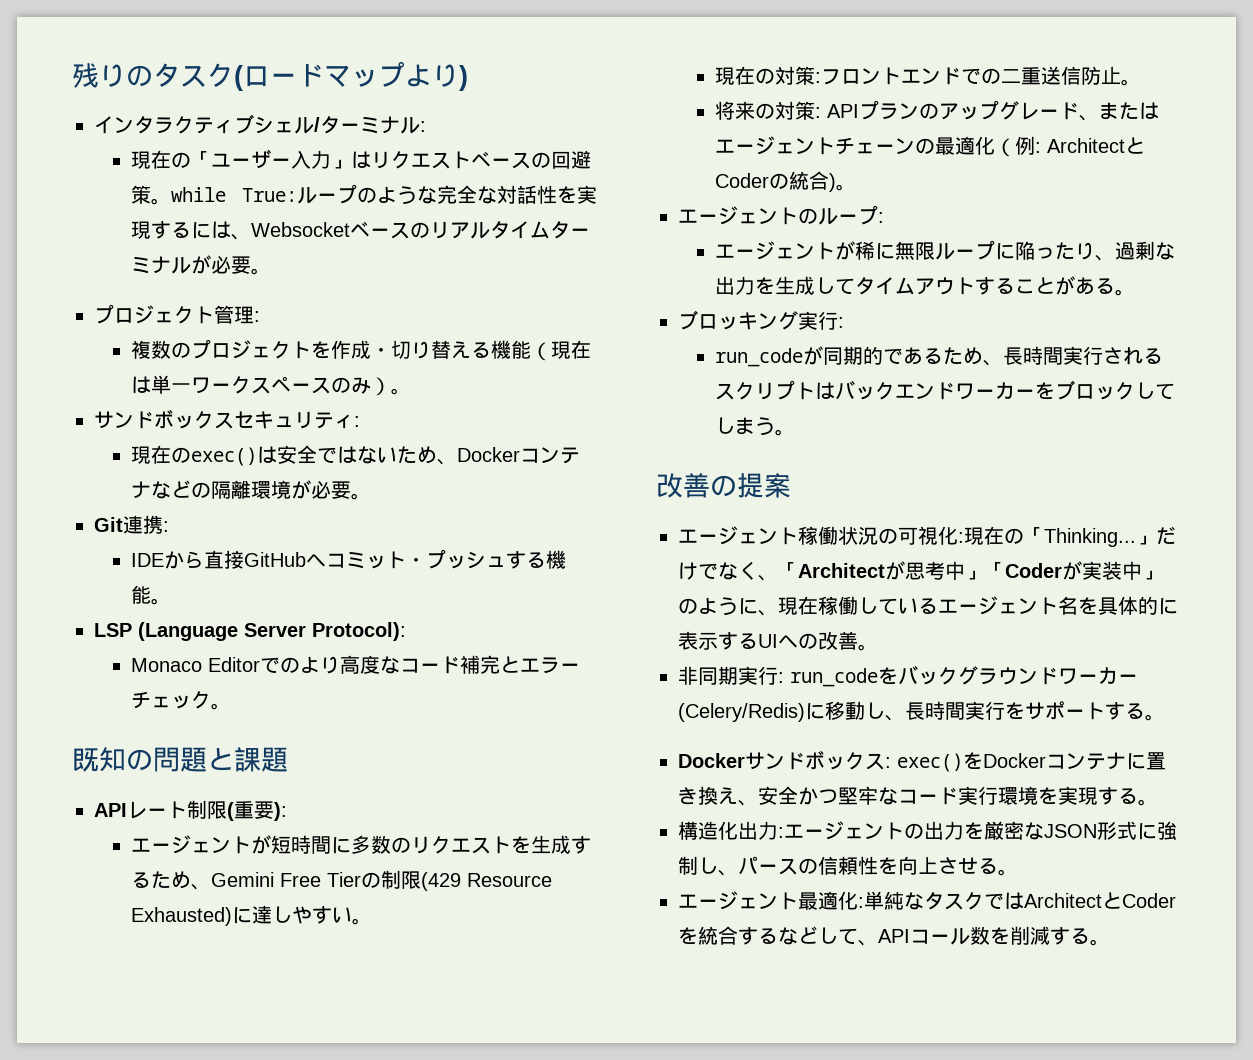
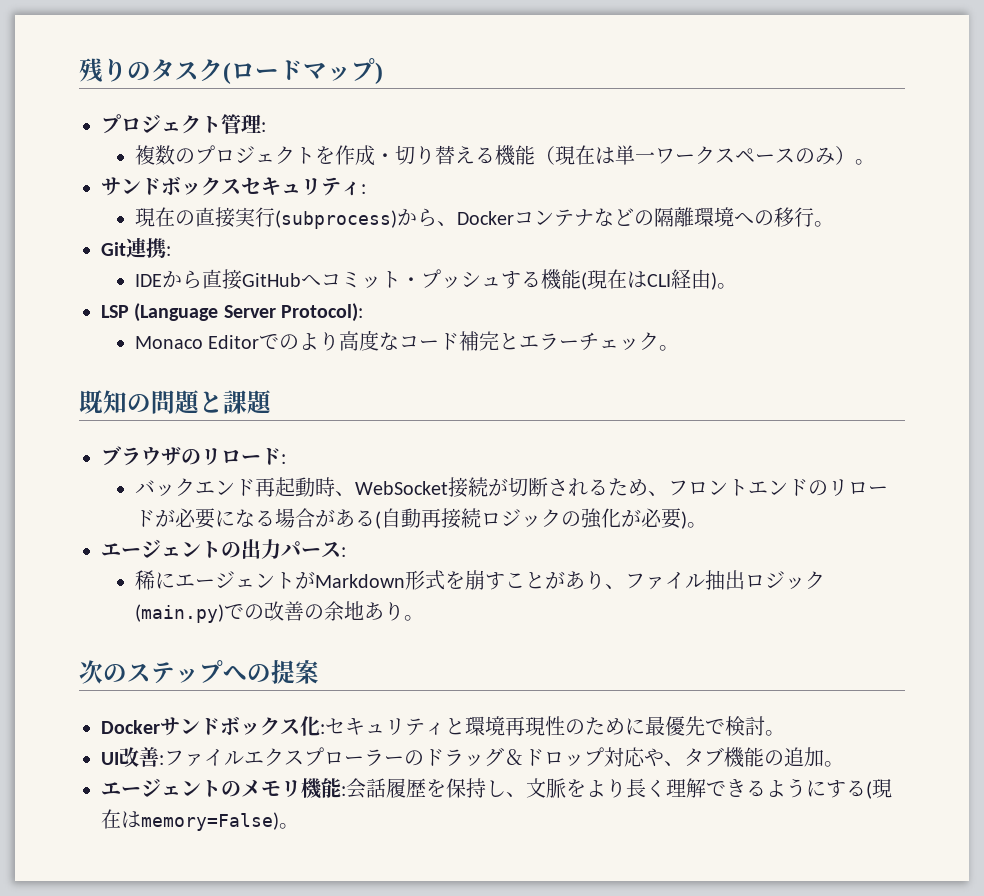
[405,64,468,91] [94,114,426,134] [130,149,591,169] [130,184,597,205] [130,221,590,240] [130,255,271,275] より) // インタラクティブシェル/ターミナル: // 現在の「ユーザー入力」はリクエストベースの回避策。while True:ループのような完全な対話性を実現するには、Websocketベースのリアルタイムターミナルが必要。 -> [375,62,383,84] )
[190,445,437,466] exec()は安全ではないため -> [194,207,437,229] 直接実行(subprocess)から
[290,480,351,499] が必要 -> [733,207,814,227] への移行
(151, 594) none -> [580,269,717,290] (現在はCLI経由)
[94,800,287,821] [130,835,591,854] [130,870,552,891] [130,905,372,926] [714,66,1141,86] [714,100,1159,121] [714,136,1145,157] [714,171,829,190] APIレート制限(重要): // エージェントが短時間に多数のリクエストを生成するため、Gemini Free Tierの制限(429 Resource Exhausted)に達しやすい。 // 現在の対策:フロントエンドでの二重送信防止。 // 将来の対策: APIプランのアップグレード、またはエージェントチェーンの最適化（例: ArchitectとCoderの統合 -> [101,446,286,466] [134,477,888,498] [134,508,681,529] ブラウザのリロード: // バックエンド再起動時、WebSocket接続が切断されるため、フロントエンドのリロードが必要になる場合がある(自動再接続ロジックの強化が必要
[818,205,884,225] [714,240,1175,261] [714,276,1135,296] [678,310,844,330] [714,346,1163,367] [714,380,1175,400] [714,417,795,436] [656,473,791,498] [678,526,1176,547] [678,561,1162,581] [678,596,1178,616] [678,631,878,651] [678,665,1138,687] [678,701,1165,722] ループ: // エージェントが稀に無限ループに陥ったり、過剰な出力を生成してタイムアウトすることがある。 // ブロッキング実行: // run_codeが同期的であるため、長時間実行されるスクリプトはバックエンドワーカーをブロックしてしまう。 // 改善の提案 // エージェント稼働状況の可視化:現在の「Thinking...」だけでなく、「Architectが思考中」「Coderが実装中」のように、現在稼働しているエージェント名を具体的に表示するUIへの改善。 // 非同期実行: run_codeをバックグラウンドワーカー(Celery/Redis)に移動し、長時間実行をサポートする。 -> [241,539,346,559] [134,570,825,590] [134,601,424,623] [79,660,319,684] 出力パース: // 稀にエージェントがMarkdown形式を崩すことがあり、ファイル抽出ロジック(main.py)での改善の余地あり。 // 次のステップへの提案
[885,752,1166,772] [678,786,1158,806] [678,821,1177,841] [678,856,1018,876] [678,891,1176,910] [678,926,1090,946] : exec()をDockerコンテナに置き換え、安全かつ堅牢なコード実行環境を実現する。 // 構造化出力:エージェントの出力を厳密なJSON形式に強制し、パースの信頼性を向上させる。 // エージェント最適化:単純なタスクではArchitectとCoderを統合するなどして、APIコール数を削減する -> [300,716,785,736] [101,747,844,768] [101,778,892,799] [101,809,279,831] 化:セキュリティと環境再現性のために最優先で検討。 // UI改善:ファイルエクスプローラーのドラッグ＆ドロップ対応や、タブ機能の追加。 // エージェントのメモリ機能:会話履歴を保持し、文脈をより長く理解できるようにする(現在はmemory=False)

